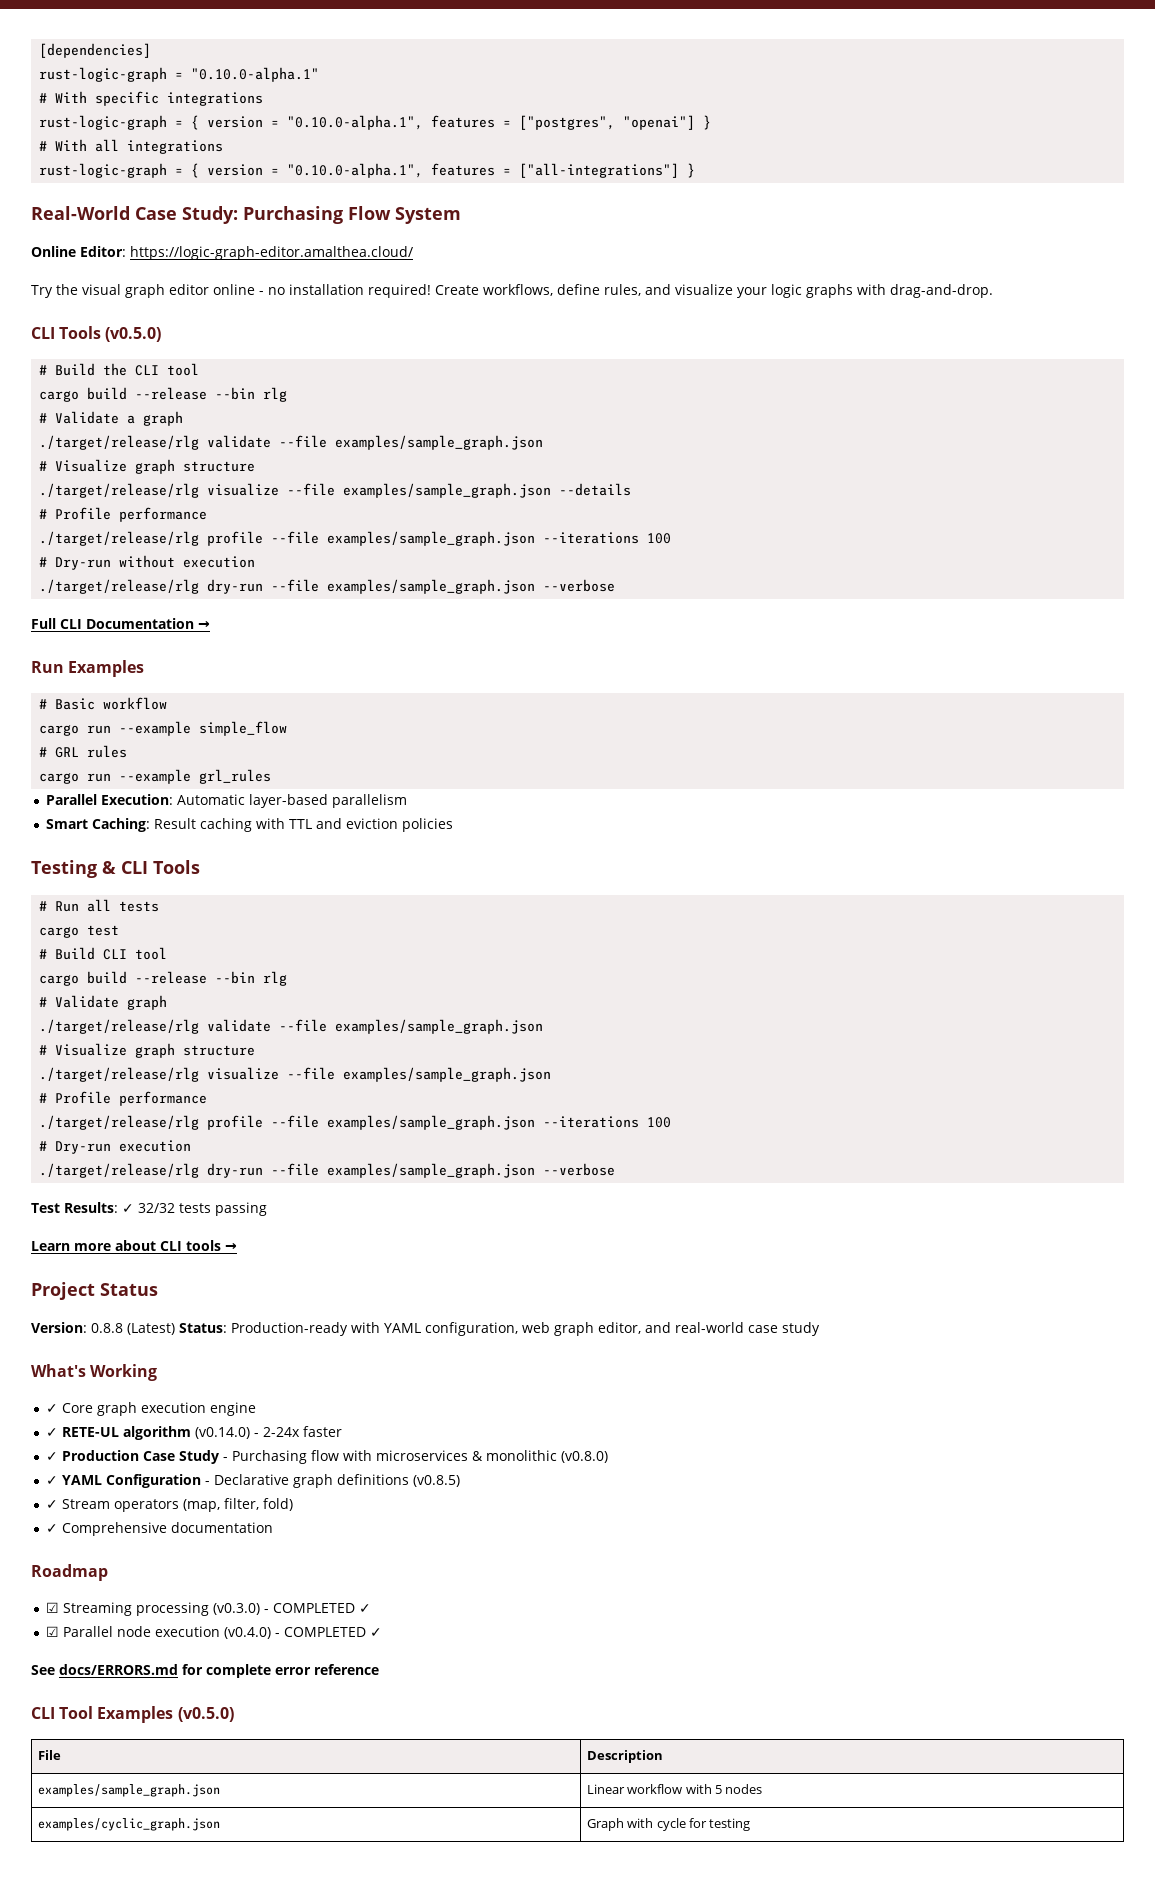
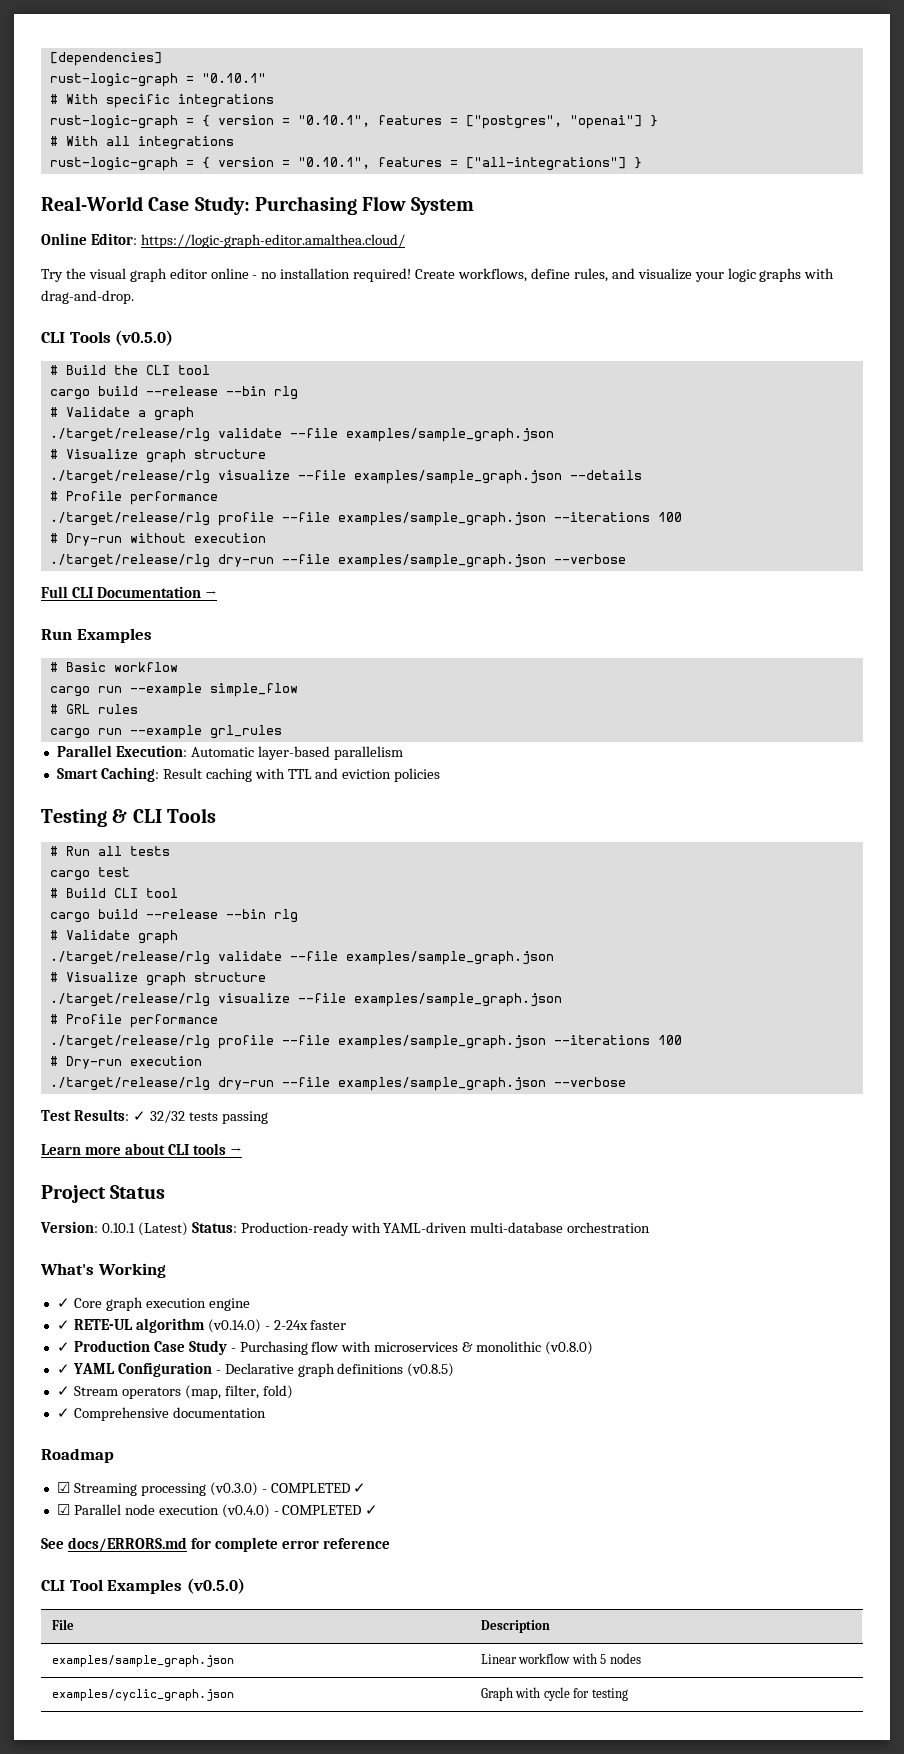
[191,67,320,82] "0.10.0-alpha.1" -> [201,73,266,83] "0.10.1"
[287,115,424,130] "0.10.0-alpha.1", -> [297,115,370,127] "0.10.1",
[287,163,424,178] "0.10.0-alpha.1", -> [297,157,370,169] "0.10.1",
[91,1323,123,1333] 0.8.8 -> [101,1223,135,1233] 0.10.1
[384,1322,820,1336] YAML configuration, web graph editor, and real-world case study -> [383,1222,651,1233] YAML-driven multi-database orchestration

